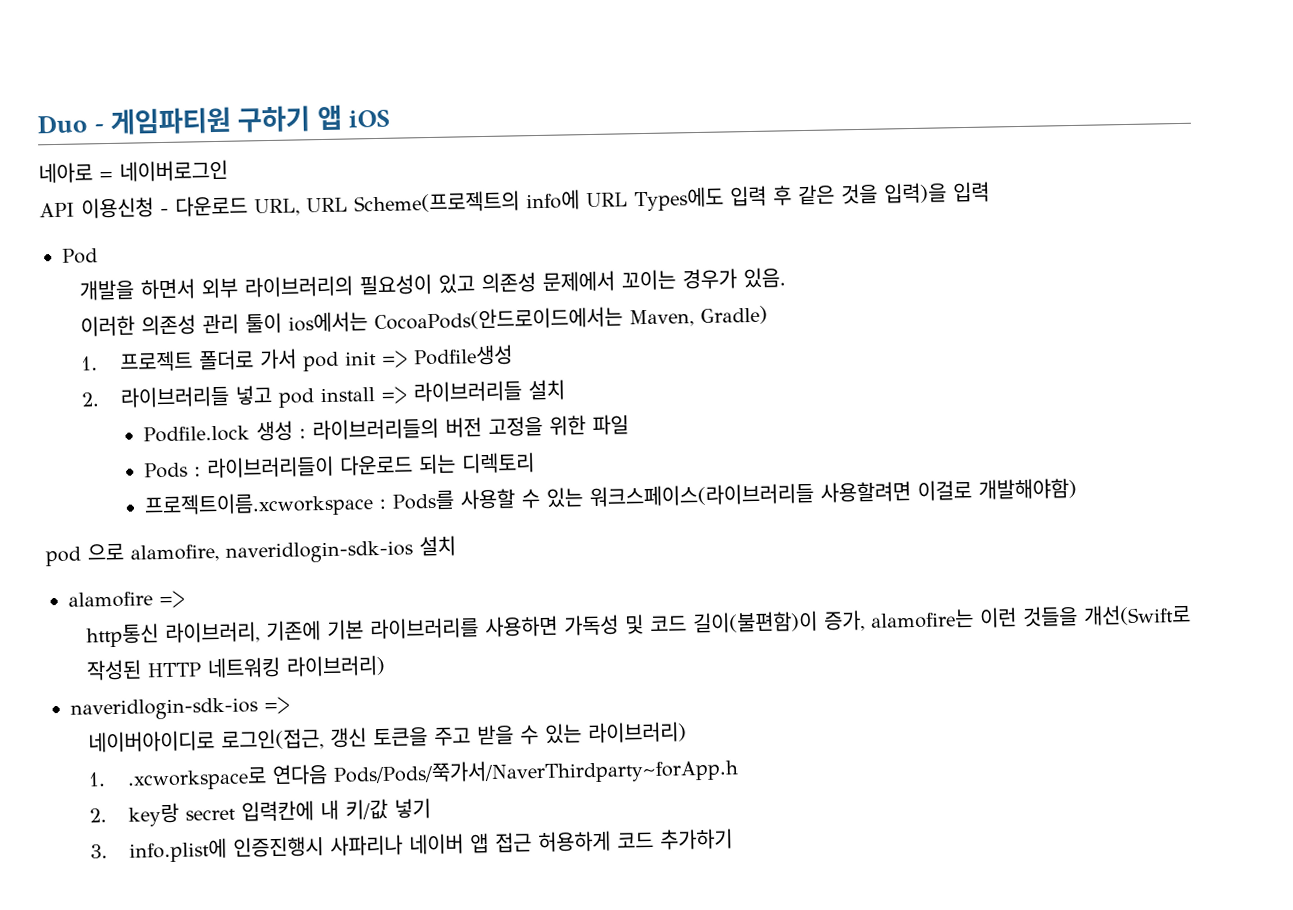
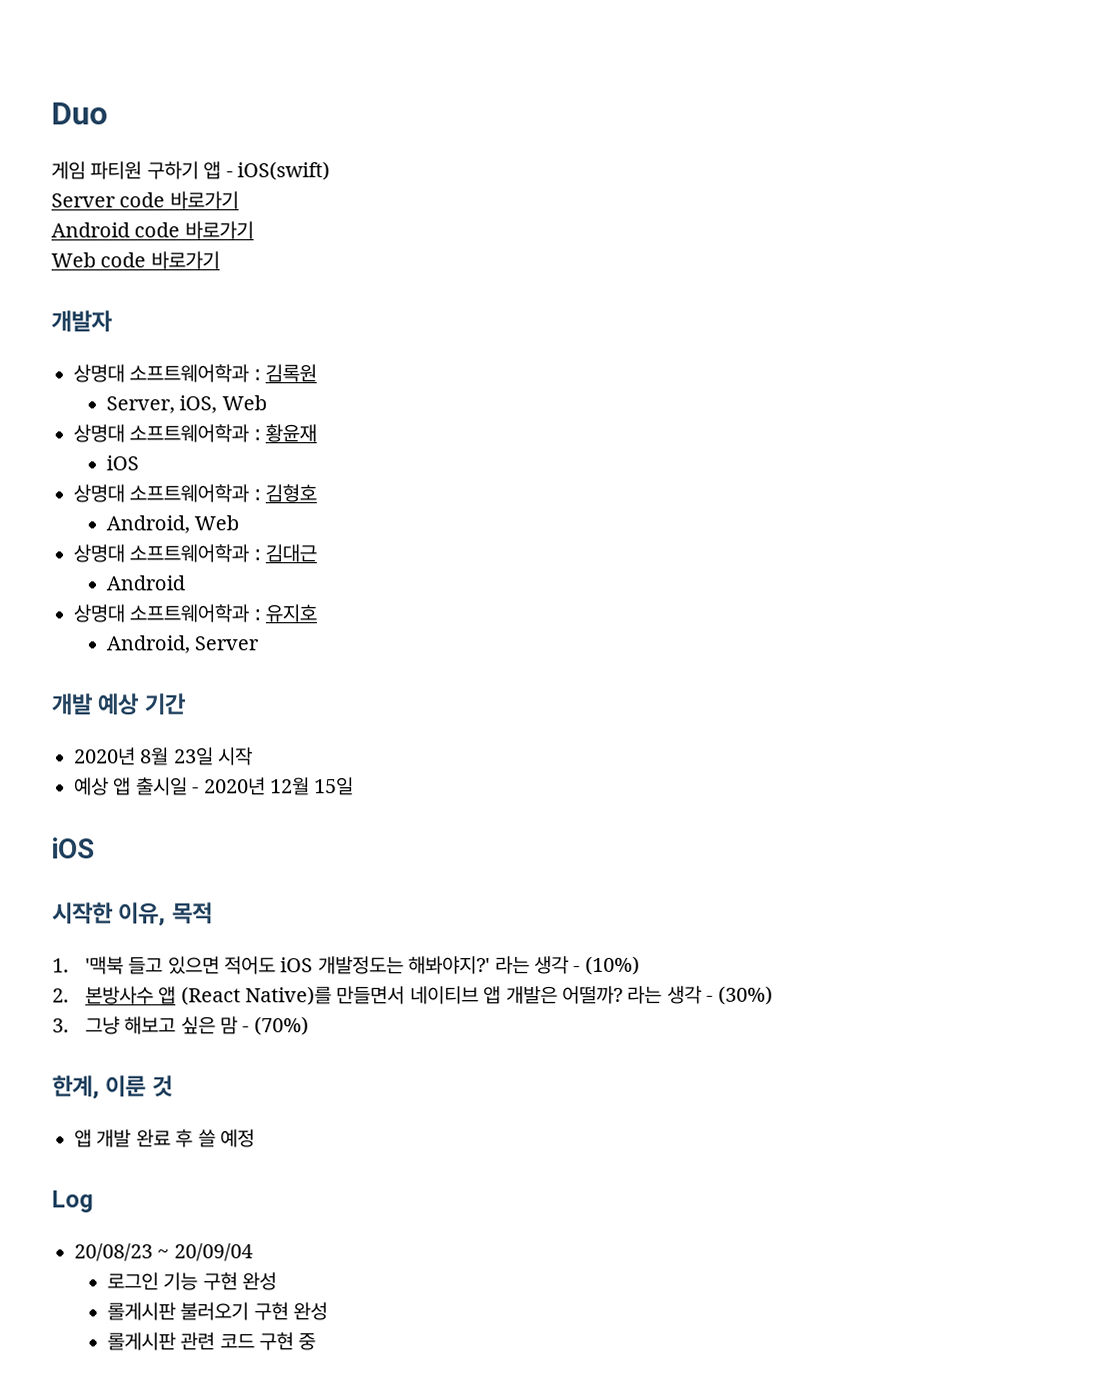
[94,104,390,135] [38,159,228,184] [39,181,990,219] [62,248,98,264] [79,267,787,301] [80,305,769,337] [81,344,514,372] [81,379,566,408] [143,414,630,443] [144,452,536,479] [144,477,1078,519] [45,535,456,567] [68,590,185,609] [86,603,1192,648] [86,654,387,681] [70,696,290,721] [88,721,688,753] [88,756,740,791] [89,798,432,827] [90,828,734,863] - 게임파티원 구하기 앱 iOS // 네아로 = 네이버로그인 // API 이용신청 - 다운로드 URL, URL Scheme(프로젝트의 info에 URL Types에도 입력 후 같은 것을 입력)을 입력 // Pod // 개발을 하면서 외부 라이브러리의 필요성이 있고 의존성 문제에서 꼬이는 경우가 있음. // 이러한 의존성 관리 툴이 ios에서는 CocoaPods(안드로이드에서는 Maven, Gradle) // 1. 프로젝트 폴더로 가서 pod init => Podfile생성 // 2. 라이브러리들 넣고 pod install => 라이브러리들 설치 // Podfile.lock 생성 : 라이브러리들의 버전 고정을 위한 파일 // Pods : 라이브러리들이 다운로드 되는 디렉토리 // 프로젝트이름.xcworkspace : Pods를 사용할 수 있는 워크스페이스(라이브러리들 사용할려면 이걸로 개발해야함) // pod 으로 alamofire, naveridlogin-sdk-ios 설치 // alamofire => // http통신 라이브러리, 기존에 기본 라이브러리를 사용하면 가독성 및 코드 길이(불편함)이 증가, alamofire는 이런 것들을 개선(Swift로 작성된 HTTP 네트워킹 라이브러리) // naveridlogin-sdk-ios => // 네이버아이디로 로그인(접근, 갱신 토큰을 주고 받을 수 있는 라이브러리) // 1. .xcworkspace로 연다음 Pods/Pods/쭉가서/NaverThirdparty~forApp.h // 2. key랑 secret 입력칸에 내 키/값 넣기 // 3. info.plist에 인증진행시 사파리나 네이버 앱 접근 허용하게 코드 추가하기 -> [51,161,330,181] [51,191,239,210] [51,221,254,240] [51,251,220,270] [51,310,113,333] [73,364,318,383] [105,395,267,414] [73,424,318,443] [105,455,139,471] [73,484,318,503] [105,515,240,534] [73,544,318,563] [105,575,185,591] [73,604,318,623] [105,635,260,654] [51,693,186,716] [74,747,254,766] [74,777,355,796] [52,837,95,859] [52,902,213,927] [52,955,640,975] [52,985,773,1006] [52,1016,309,1036] [52,1075,173,1100] [74,1129,256,1148] [52,1190,94,1213] [74,1243,253,1262] [106,1272,277,1291] [106,1302,328,1321] [106,1332,317,1351] // 게임 파티원 구하기 앱 - iOS(swift) // Server code 바로가기 // Android code 바로가기 // Web code 바로가기 // 개발자 // 상명대 소프트웨어학과 : 김록원 // Server, iOS, Web // 상명대 소프트웨어학과 : 황윤재 // iOS // 상명대 소프트웨어학과 : 김형호 // Android, Web // 상명대 소프트웨어학과 : 김대근 // Android // 상명대 소프트웨어학과 : 유지호 // Android, Server // 개발 예상 기간 // 2020년 8월 23일 시작 // 예상 앱 출시일 - 2020년 12월 15일 // iOS // 시작한 이유, 목적 // 1. '맥북 들고 있으면 적어도 iOS 개발정도는 해봐야지?' 라는 생각 - (10%) // 2. 본방사수 앱 (React Native)를 만들면서 네이티브 앱 개발은 어떨까? 라는 생각 - (30%) // 3. 그냥 해보고 싶은 맘 - (70%) // 한계, 이룬 것 // 앱 개발 완료 후 쓸 예정 // Log // 20/08/23 ~ 20/09/04 // 로그인 기능 구현 완성 // 롤게시판 불러오기 구현 완성 // 롤게시판 관련 코드 구현 중

